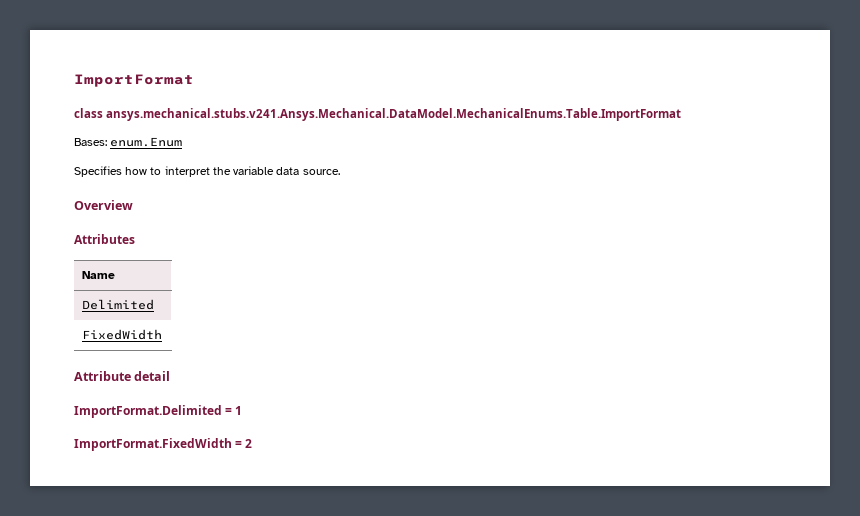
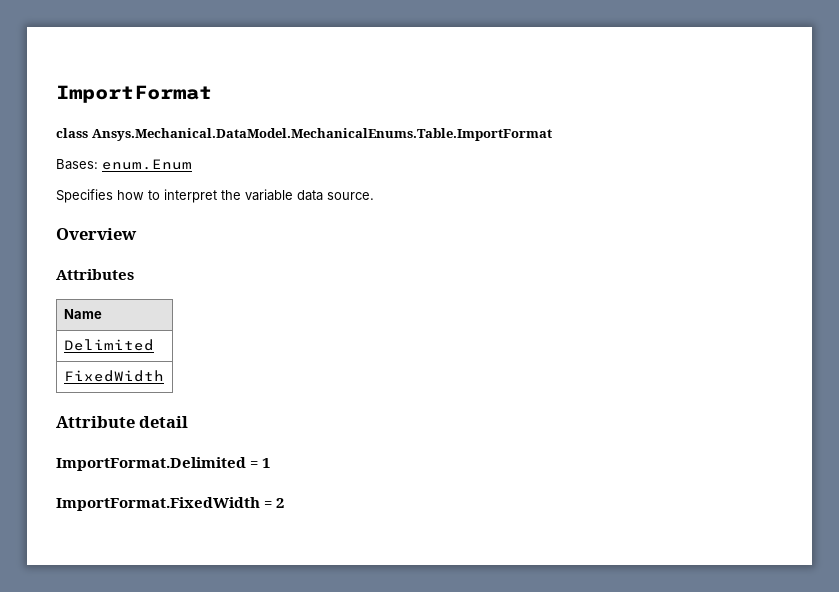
[106,108,682,121] ansys.mechanical.stubs.v241.Ansys.Mechanical.DataModel.MechanicalEnums.Table.ImportFormat -> [91,128,552,141] Ansys.Mechanical.DataModel.MechanicalEnums.Table.ImportFormat

